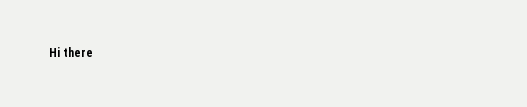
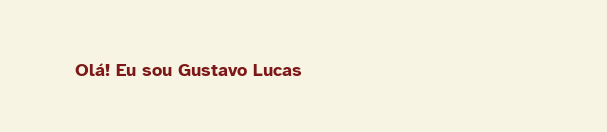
[49,47,94,57] Hi there -> [75,63,302,76] Olá! Eu sou Gustavo Lucas

